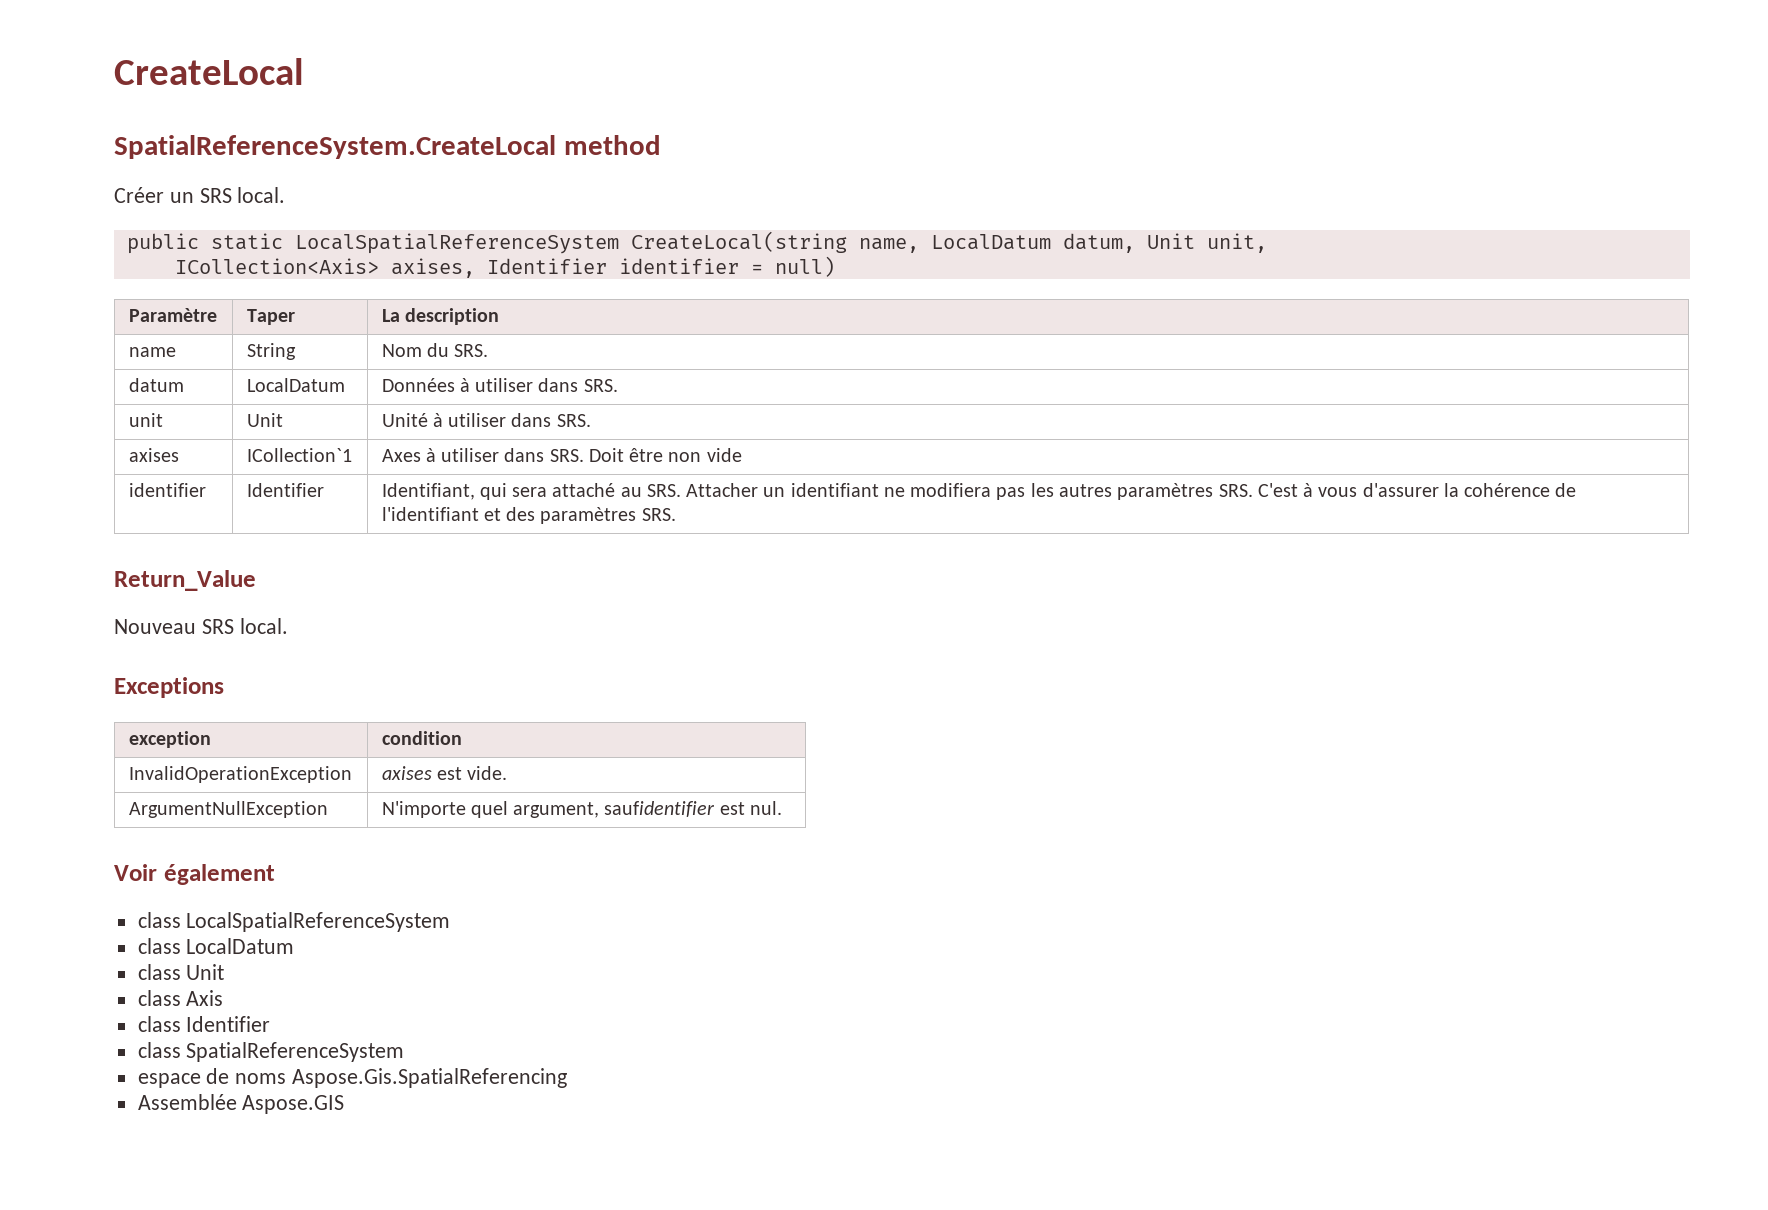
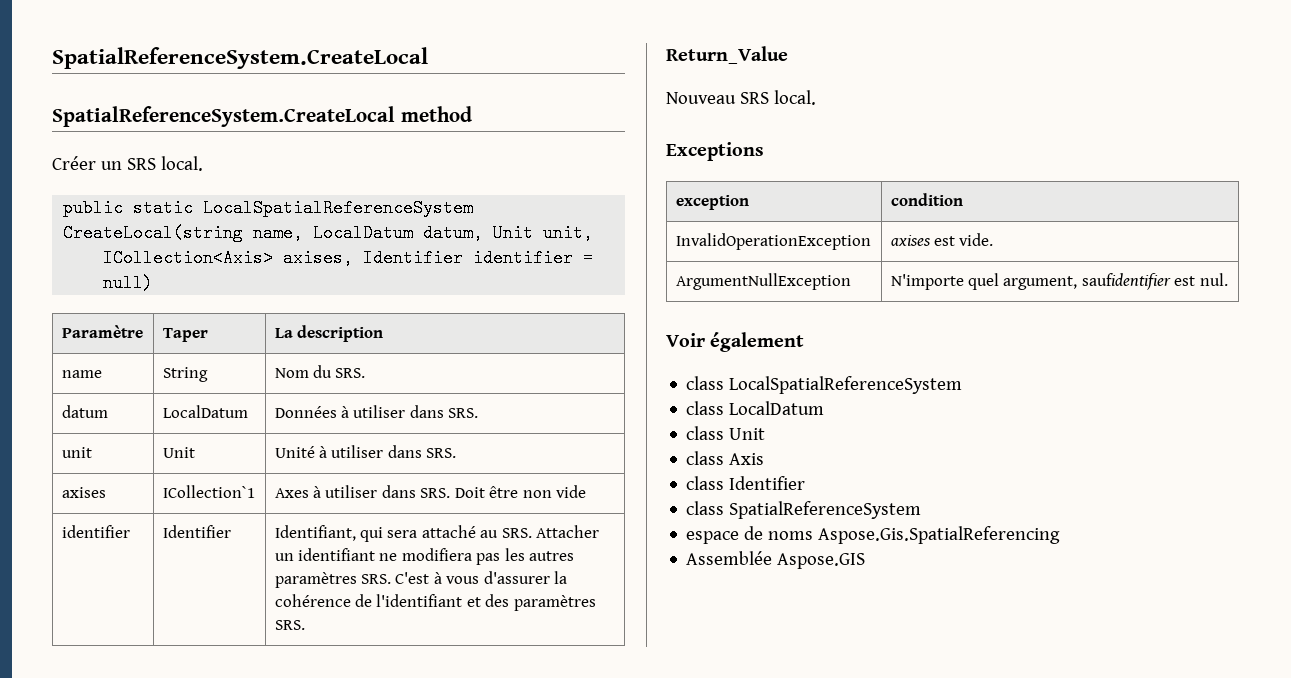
[114,58,304,85] CreateLocal -> [52,47,428,69] SpatialReferenceSystem.CreateLocal

